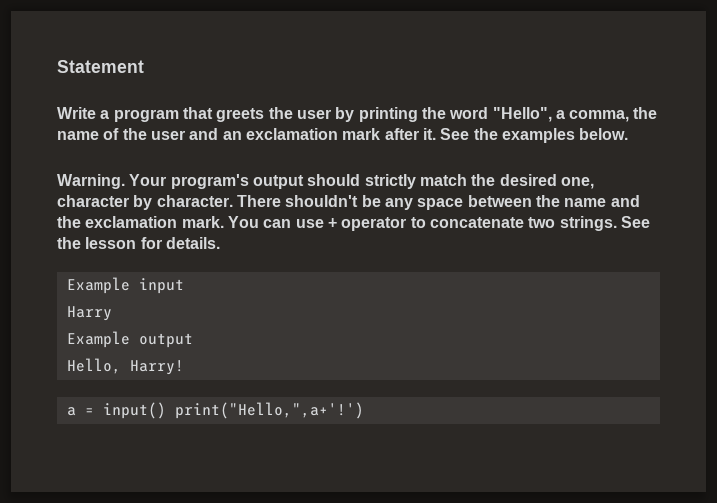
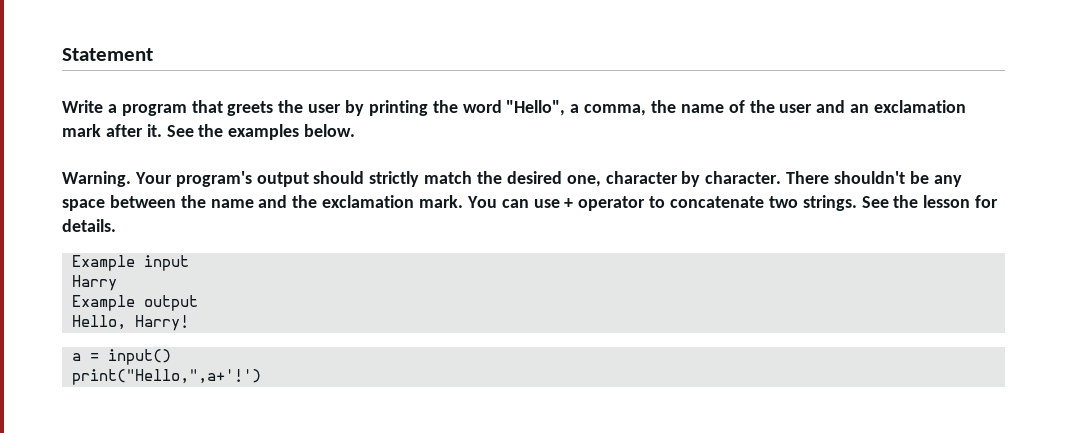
(166, 410) none -> (172, 357) //

